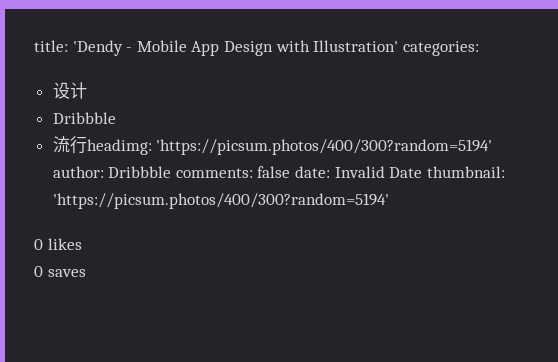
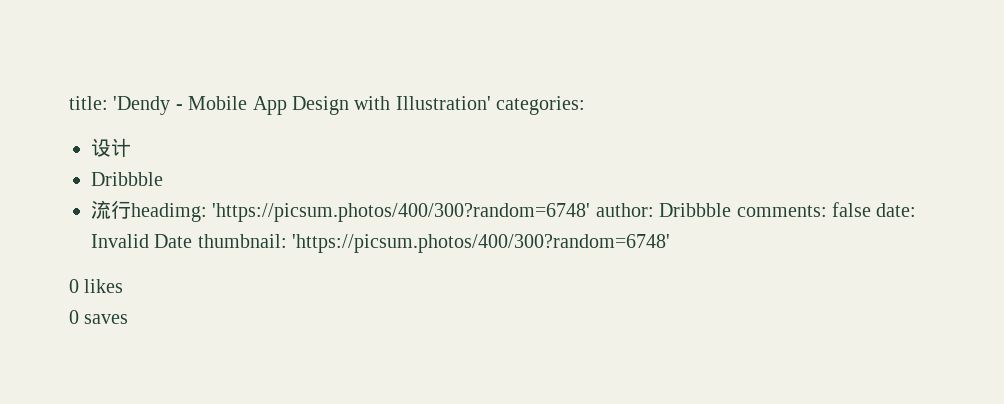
[156,139,493,155] 'https://picsum.photos/400/300?random=5194' -> [212,203,591,222] 'https://picsum.photos/400/300?random=6748'
[52,193,389,209] 'https://picsum.photos/400/300?random=5194' -> [292,234,671,253] 'https://picsum.photos/400/300?random=6748'

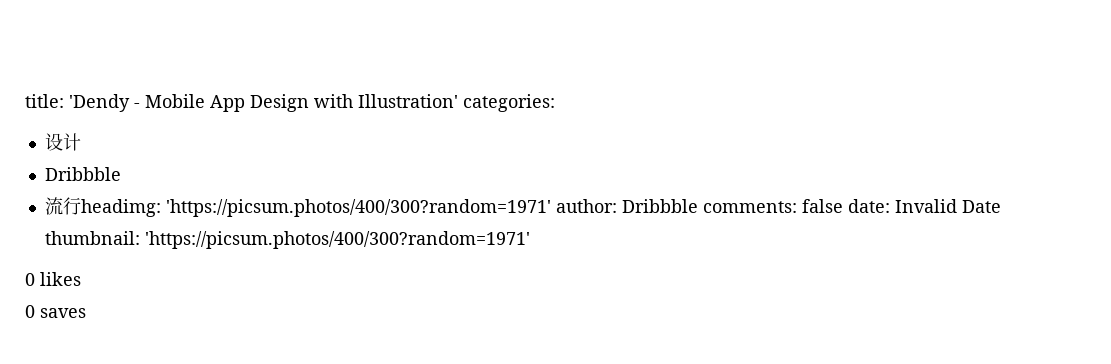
[212,203,591,222] 'https://picsum.photos/400/300?random=6748' -> [165,199,551,217] 'https://picsum.photos/400/300?random=1971'
[292,234,671,253] 'https://picsum.photos/400/300?random=6748' -> [144,231,530,249] 'https://picsum.photos/400/300?random=1971'

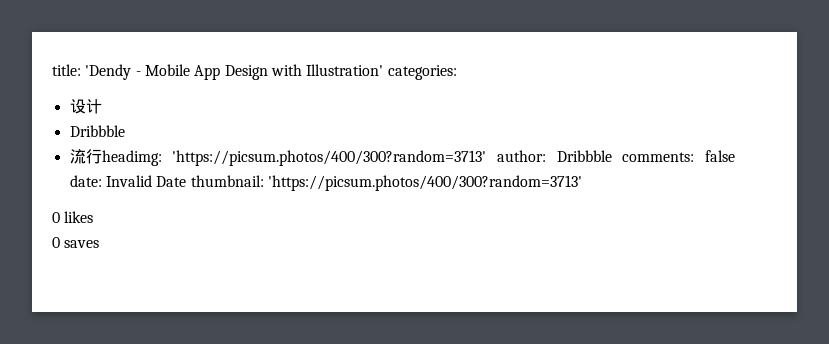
[165,199,551,217] 'https://picsum.photos/400/300?random=1971' -> [172,150,487,166] 'https://picsum.photos/400/300?random=3713'
[144,231,530,249] 'https://picsum.photos/400/300?random=1971' -> [267,175,582,191] 'https://picsum.photos/400/300?random=3713'

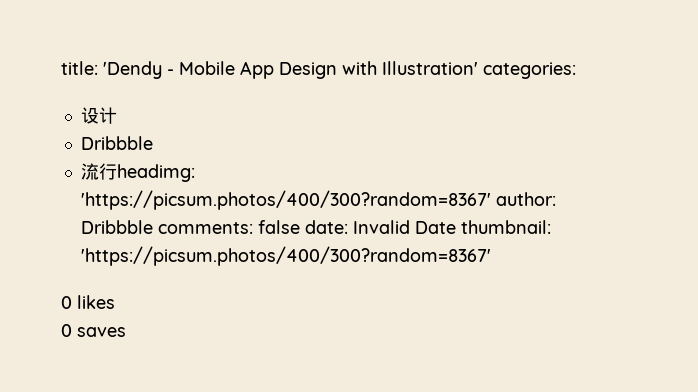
[172,150,487,166] 'https://picsum.photos/400/300?random=3713' -> [80,190,491,210] 'https://picsum.photos/400/300?random=8367'
[267,175,582,191] 'https://picsum.photos/400/300?random=3713' -> [80,246,491,266] 'https://picsum.photos/400/300?random=8367'

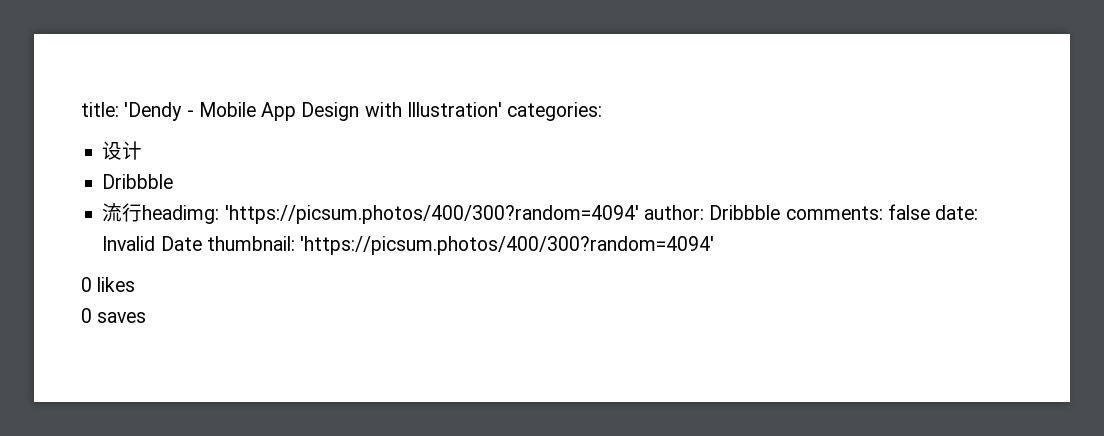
[80,190,491,210] 'https://picsum.photos/400/300?random=8367' -> [224,205,639,224] 'https://picsum.photos/400/300?random=4094'
[80,246,491,266] 'https://picsum.photos/400/300?random=8367' -> [300,236,715,255] 'https://picsum.photos/400/300?random=4094'

